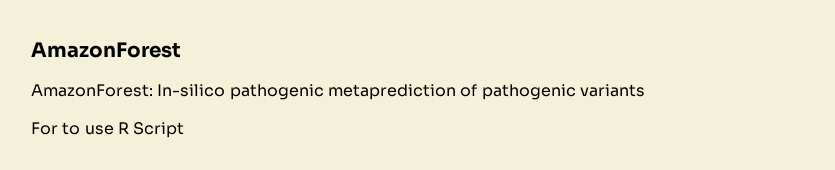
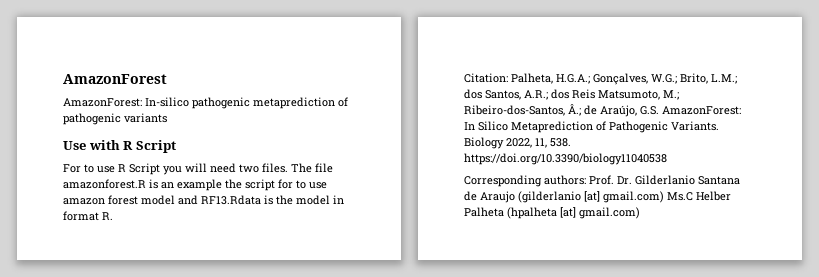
(645, 90) none -> [63,140,176,153] // Use with R Script
(185, 130) none -> [163,163,333,175] [63,179,327,191] [63,195,344,205] [63,211,113,221] [464,73,737,85] [464,89,679,100] [464,104,741,117] [464,121,719,133] [464,137,571,149] [464,153,667,165] [464,175,740,187] [464,191,731,203] [464,207,640,219] you will need two files. The file amazonforest.R is an example the script for to use amazon forest model and RF13.Rdata is the model in format R. // Citation: Palheta, H.G.A.; Gonçalves, W.G.; Brito, L.M.; dos Santos, A.R.; dos Reis Matsumoto, M.; Ribeiro-dos-Santos, Â.; de Araújo, G.S. AmazonForest: In Silico Metaprediction of Pathogenic Variants. Biology 2022, 11, 538. https://doi.org/10.3390/biology11040538 // Corresponding authors: Prof. Dr. Gilderlanio Santana de Araujo (gilderlanio [at] gmail.com) Ms.C Helber Palheta (hpalheta [at] gmail.com)

